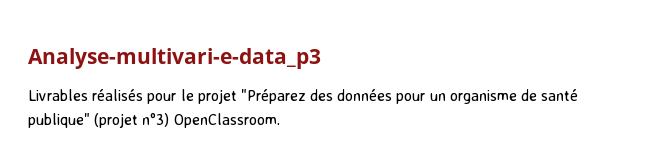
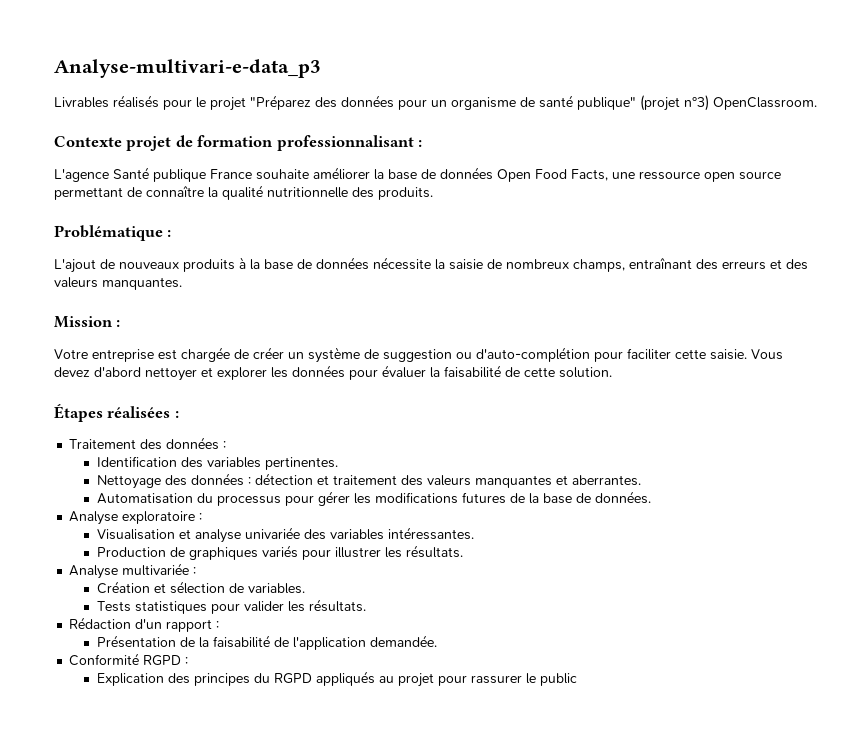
(280, 120) none -> [54,135,423,151] [54,167,781,182] [54,185,433,200] [54,225,172,241] [54,257,808,273] [54,277,182,290] [54,316,121,328] [54,347,783,363] [54,365,612,381] [54,403,179,422] [69,437,227,450] [96,456,338,470] [96,473,641,489] [96,491,651,506] [69,511,203,525] [96,527,474,543] [96,545,463,560] [69,563,197,579] [96,581,305,594] [96,599,366,614] [69,617,220,632] [96,635,437,650] [69,653,189,666] [96,671,577,687] // Contexte projet de formation professionnalisant : // L'agence Santé publique France souhaite améliorer la base de données Open Food Facts, une ressource open source permettant de connaître la qualité nutritionnelle des produits. // Problématique : // L'ajout de nouveaux produits à la base de données nécessite la saisie de nombreux champs, entraînant des erreurs et des valeurs manquantes. // Mission : // Votre entreprise est chargée de créer un système de suggestion ou d'auto-complétion pour faciliter cette saisie. Vous devez d'abord nettoyer et explorer les données pour évaluer la faisabilité de cette solution. // Étapes réalisées : // Traitement des données : // Identification des variables pertinentes. // Nettoyage des données : détection et traitement des valeurs manquantes et aberrantes. // Automatisation du processus pour gérer les modifications futures de la base de données. // Analyse exploratoire : // Visualisation et analyse univariée des variables intéressantes. // Production de graphiques variés pour illustrer les résultats. // Analyse multivariée : // Création et sélection de variables. // Tests statistiques pour valider les résultats. // Rédaction d'un rapport : // Présentation de la faisabilité de l'application demandée. // Conformité RGPD : // Explication des principes du RGPD appliqués au projet pour rassurer le public

